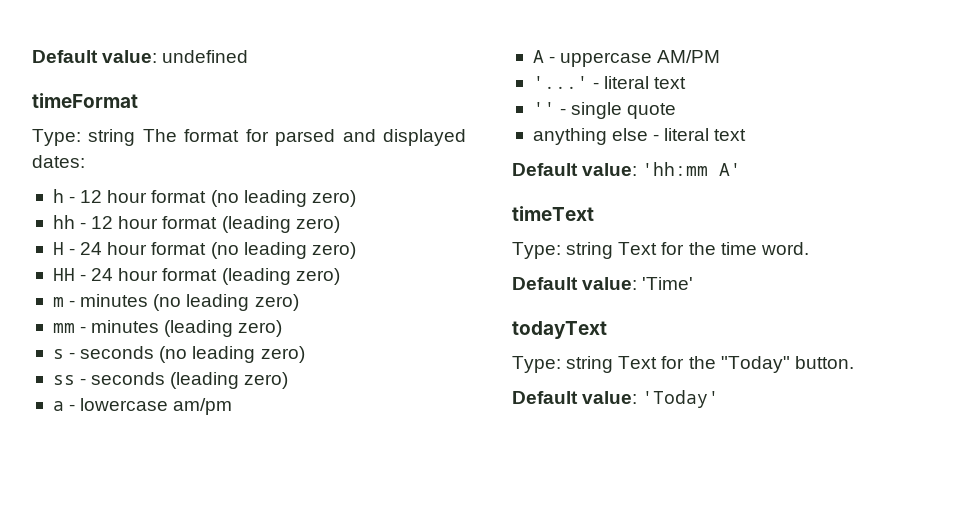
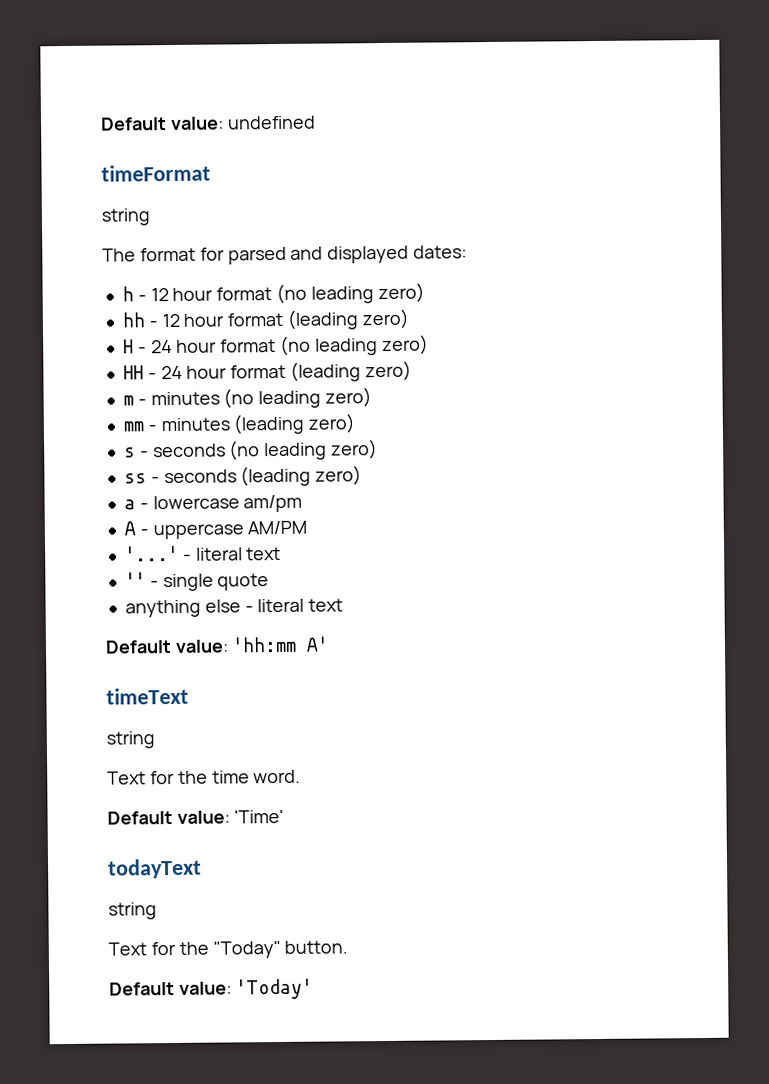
[32,129,136,146] Type: string -> [101,208,151,226] string //
[512,242,614,259] Type: string -> [106,731,155,749] string //
[512,356,614,373] Type: string -> [108,902,157,920] string //

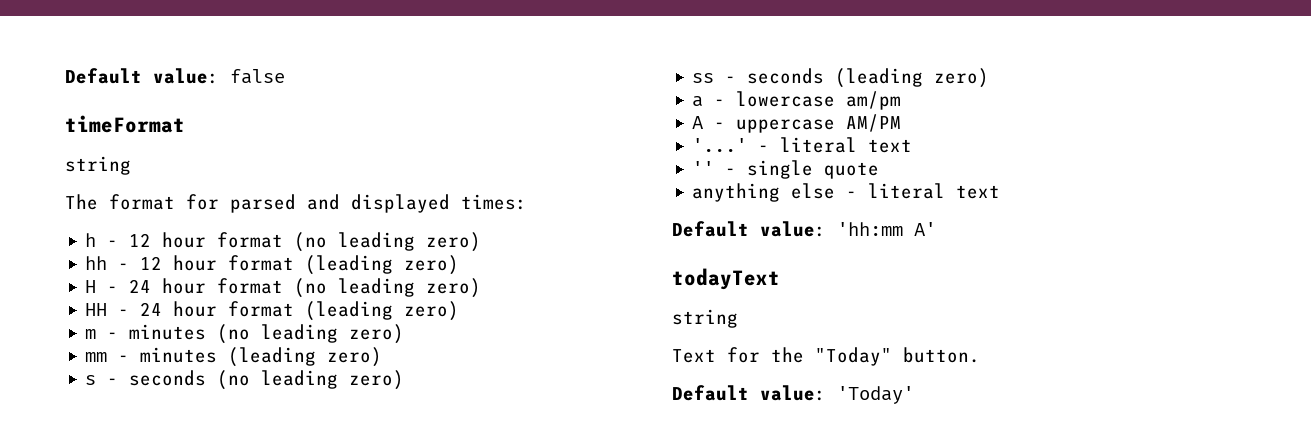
[100,115,316,131] Default value: undefined -> [65,68,285,84] Default value: false
[413,245,468,259] dates: -> [461,194,527,210] times:
[106,687,189,705] [106,731,155,749] [107,769,302,785] [107,809,284,825] // timeText // string // Text for the time word. // Default value: 'Time' -> (936, 229) none

